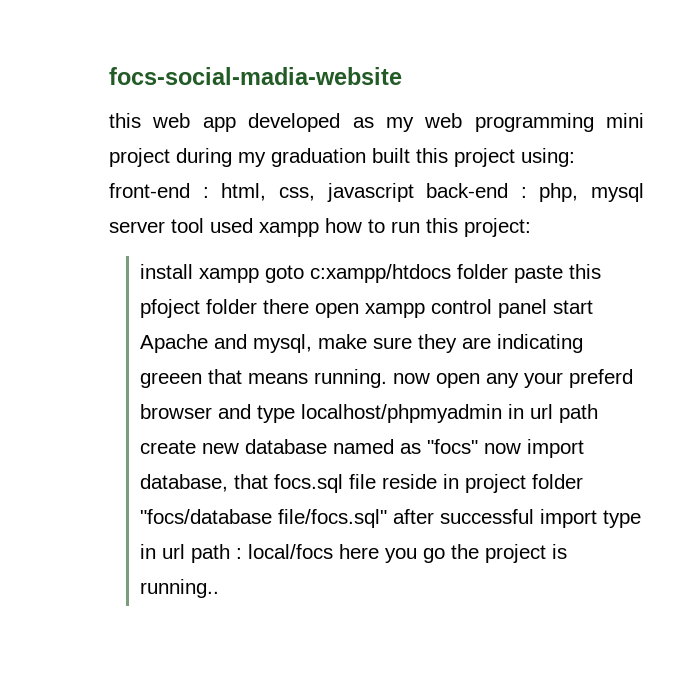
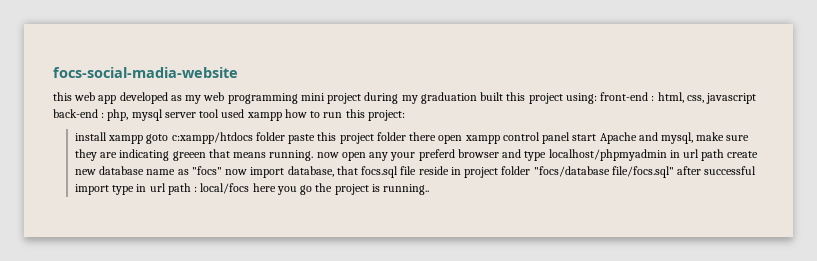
[140,299,201,318] pfoject -> [339,133,374,144] project
[333,439,395,454] named -> [146,169,176,175] name

